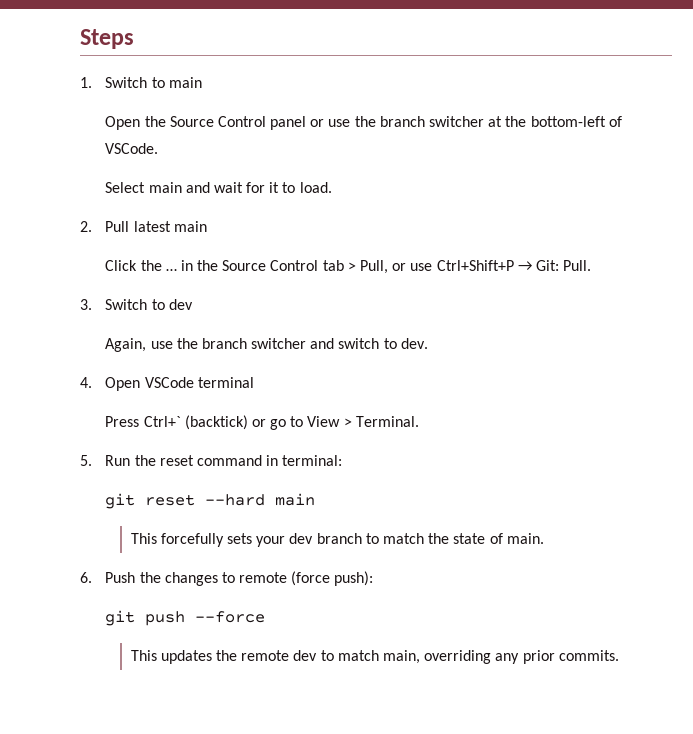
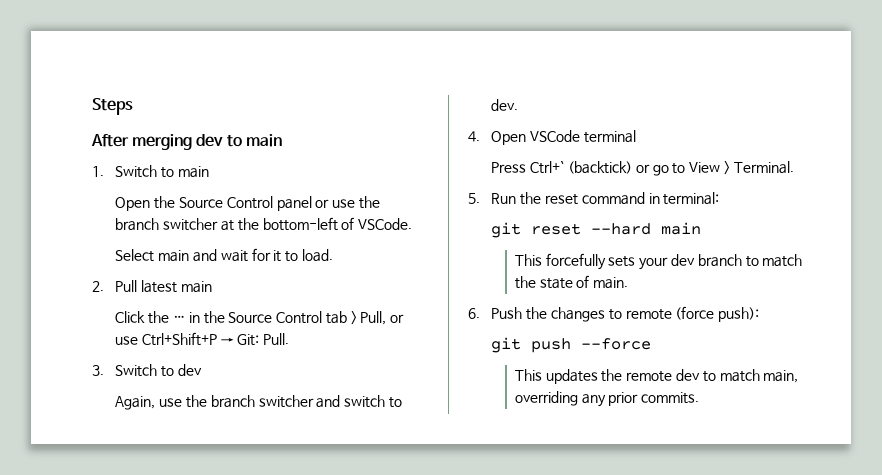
(134, 39) none -> [91,134,282,150] // After merging dev to main

